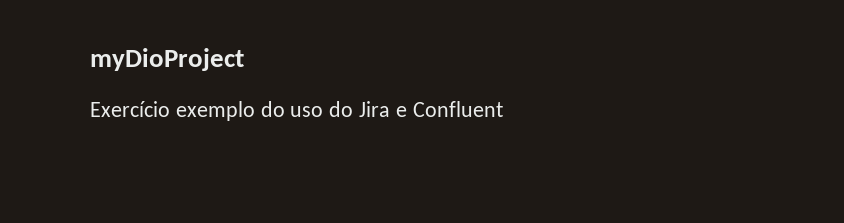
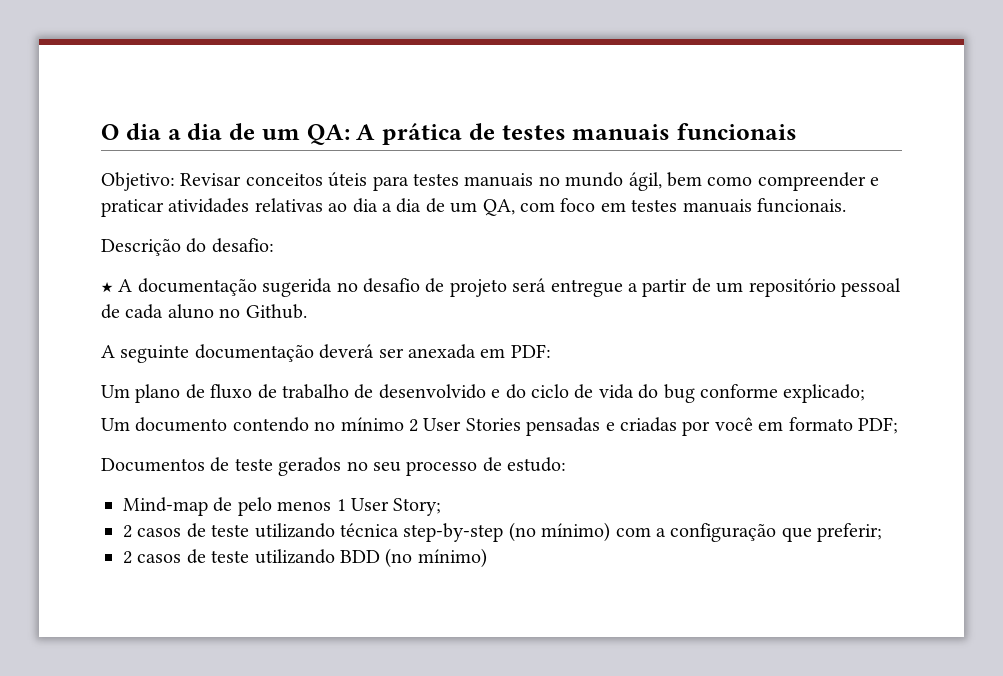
[90,48,244,71] [90,101,503,121] myDioProject // Exercício exemplo do uso do Jira e Confluent -> [101,123,797,145] [101,172,880,191] [101,198,846,217] [101,238,274,256] [101,278,901,297] [101,304,307,319] [101,344,551,363] [101,384,866,403] [101,417,898,436] [101,457,567,476] [123,497,442,516] [123,522,883,542] [123,548,487,568] O dia a dia de um QA: A prática de testes manuais funcionais // Objetivo: Revisar conceitos úteis para testes manuais no mundo ágil, bem como compreender e praticar atividades relativas ao dia a dia de um QA, com foco em testes manuais funcionais. // Descrição do desafio: // ★ A documentação sugerida no desafio de projeto será entregue a partir de um repositório pessoal de cada aluno no Github. // A seguinte documentação deverá ser anexada em PDF: // Um plano de fluxo de trabalho de desenvolvido e do ciclo de vida do bug conforme explicado; // Um documento contendo no mínimo 2 User Stories pensadas e criadas por você em formato PDF; // Documentos de teste gerados no seu processo de estudo: // Mind-map de pelo menos 1 User Story; // 2 casos de teste utilizando técnica step-by-step (no mínimo) com a configuração que preferir; // 2 casos de teste utilizando BDD (no mínimo)

